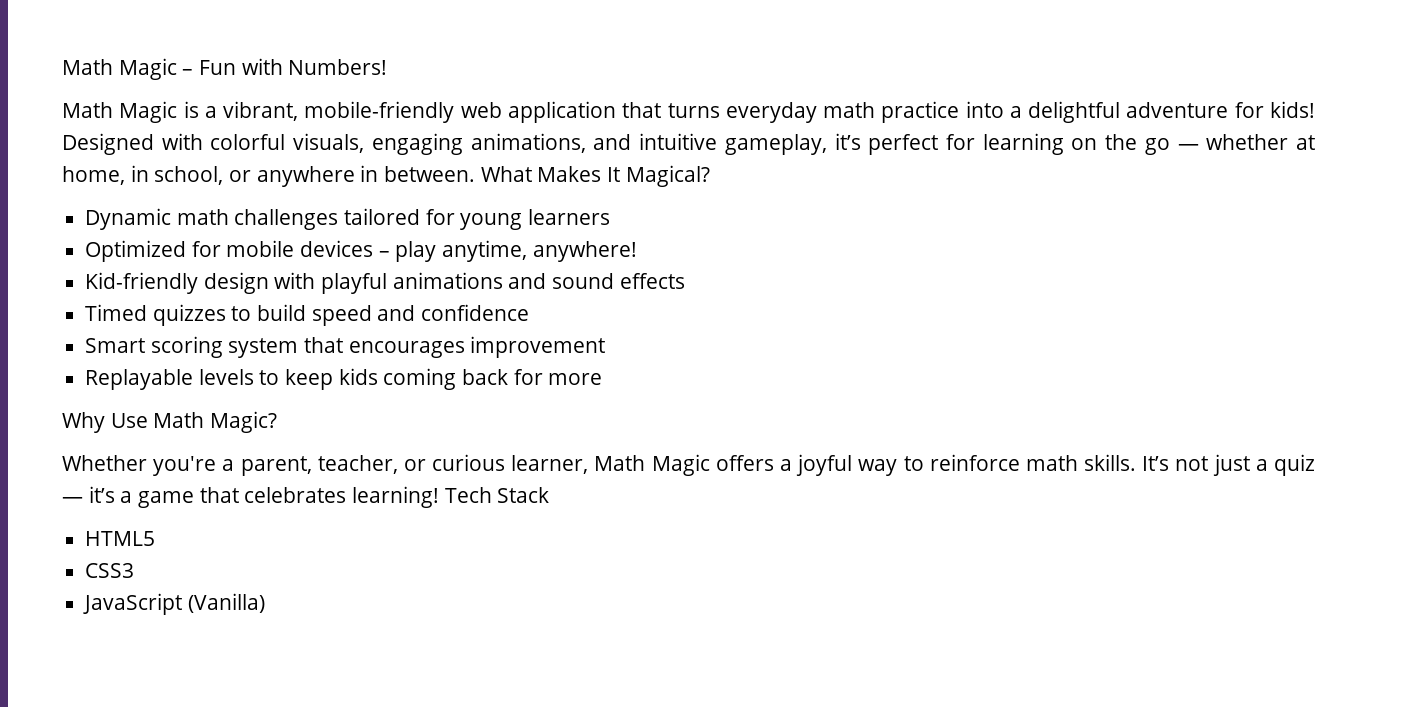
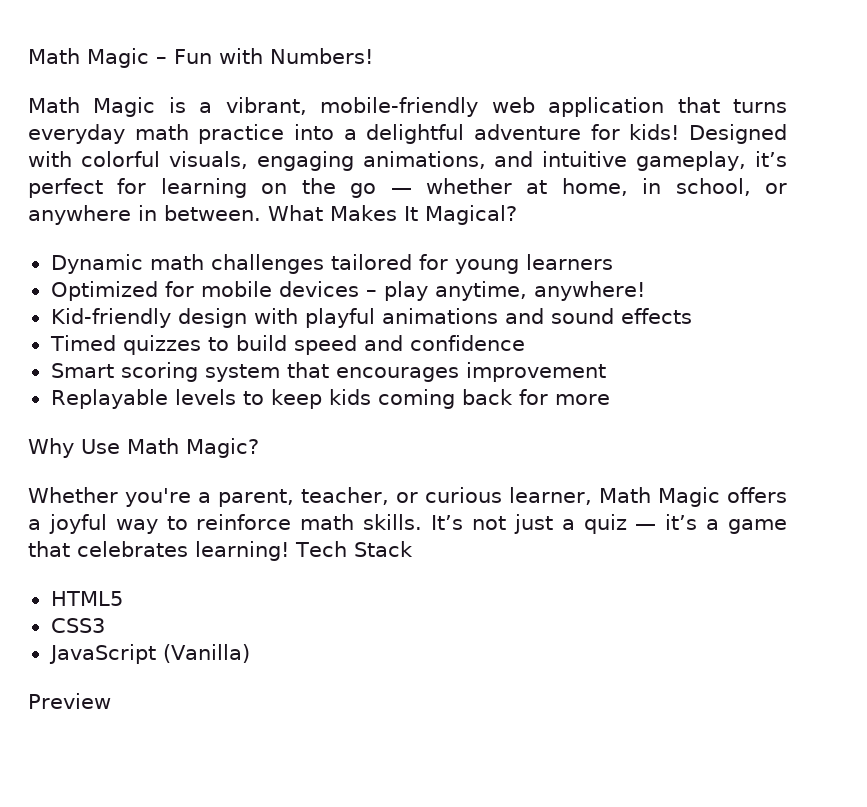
(265, 603) none -> [28,693,111,709] // Preview

